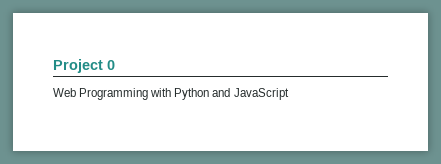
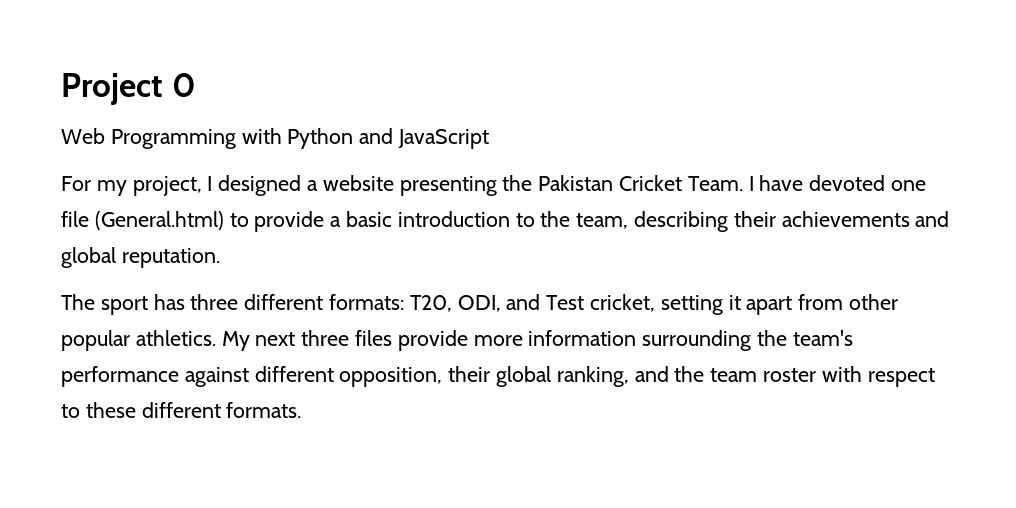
(289, 94) none -> [61,175,927,196] [61,211,950,232] [61,247,220,268] [61,294,899,315] [61,330,853,351] [61,366,935,387] [61,402,302,418] // For my project, I designed a website presenting the Pakistan Cricket Team. I have devoted one file (General.html) to provide a basic introduction to the team, describing their achievements and global reputation. // The sport has three different formats: T20, ODI, and Test cricket, setting it apart from other popular athletics. My next three files provide more information surrounding the team's performance against different opposition, their global ranking, and the team roster with respect to these different formats.

